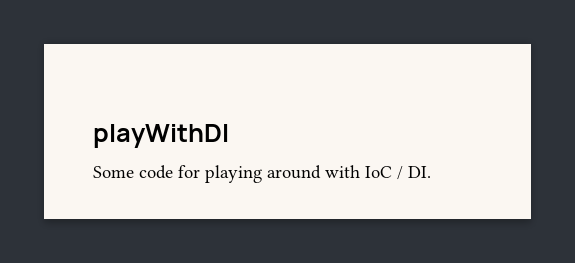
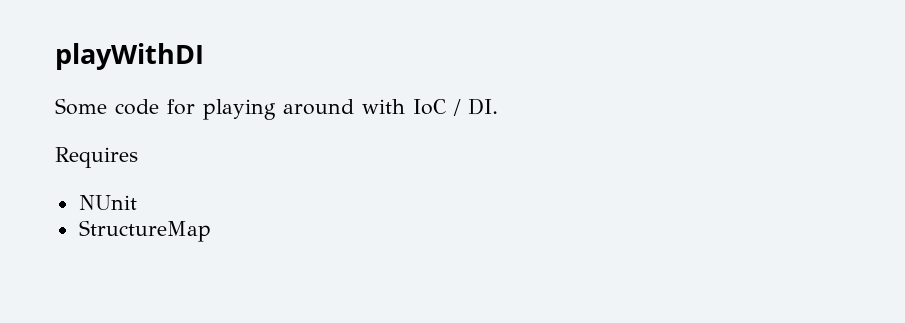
(431, 172) none -> [55,147,138,168] [78,195,137,210] [78,220,211,242] // Requires // NUnit // StructureMap

